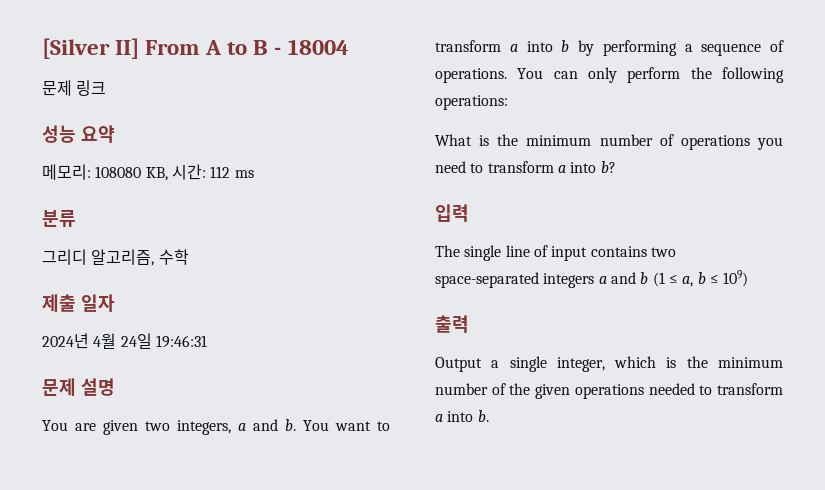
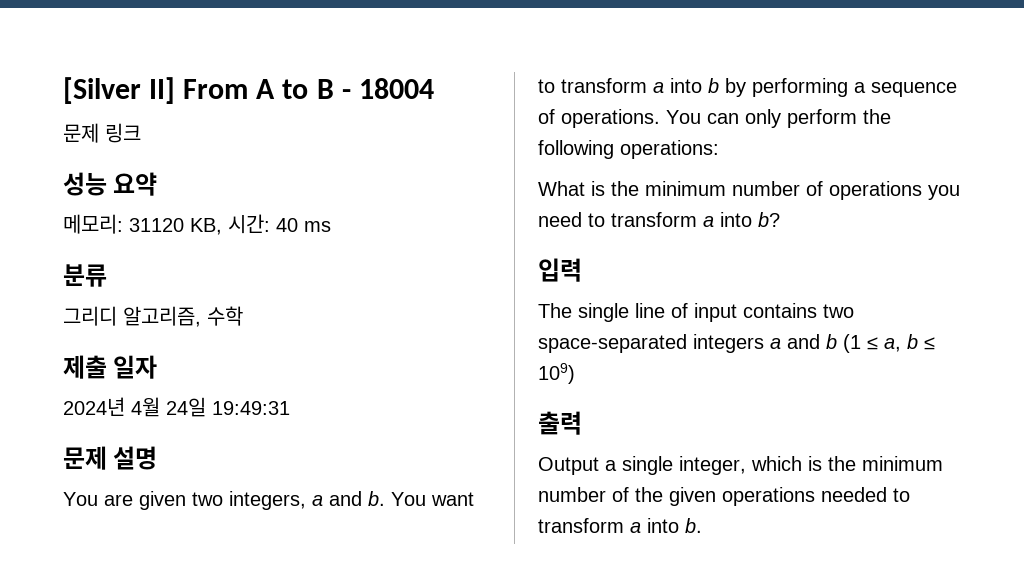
[95,166,142,178] 108080 -> [129,218,184,232] 31120
[210,166,231,178] 112 -> [276,218,298,232] 40
[155,335,207,348] 19:46:31 -> [212,401,290,415] 19:49:31

